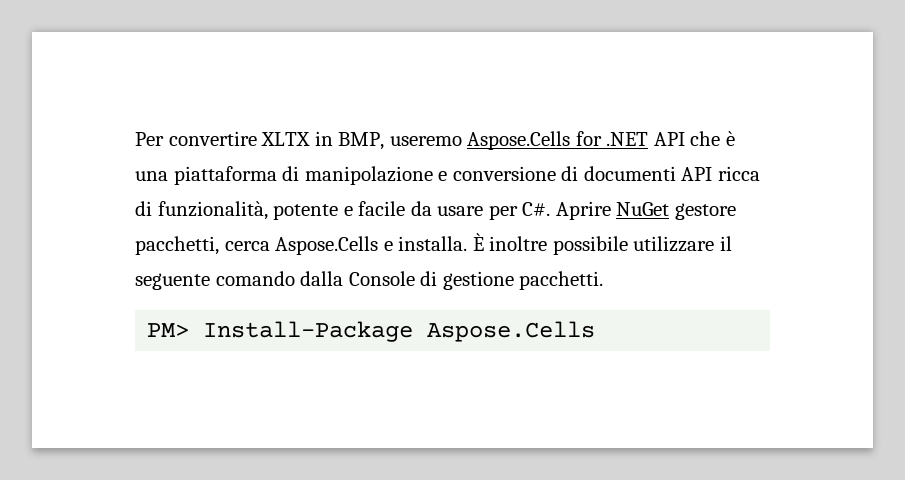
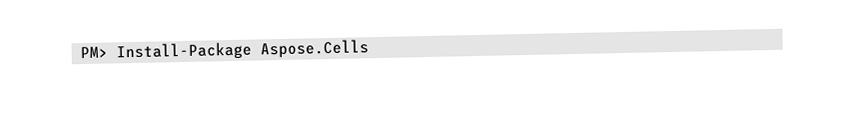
[135,131,735,150] [135,166,760,185] [135,201,736,220] [135,233,732,255] [135,271,604,290] Per convertire XLTX in BMP, useremo Aspose.Cells for .NET API che è una piattaforma di manipolazione e conversione di documenti API ricca di funzionalità, potente e facile da usare per C#. Aprire NuGet gestore pacchetti, cerca Aspose.Cells e installa. È inoltre possibile utilizzare il seguente comando dalla Console di gestione pacchetti. // -> (80, 52) none

